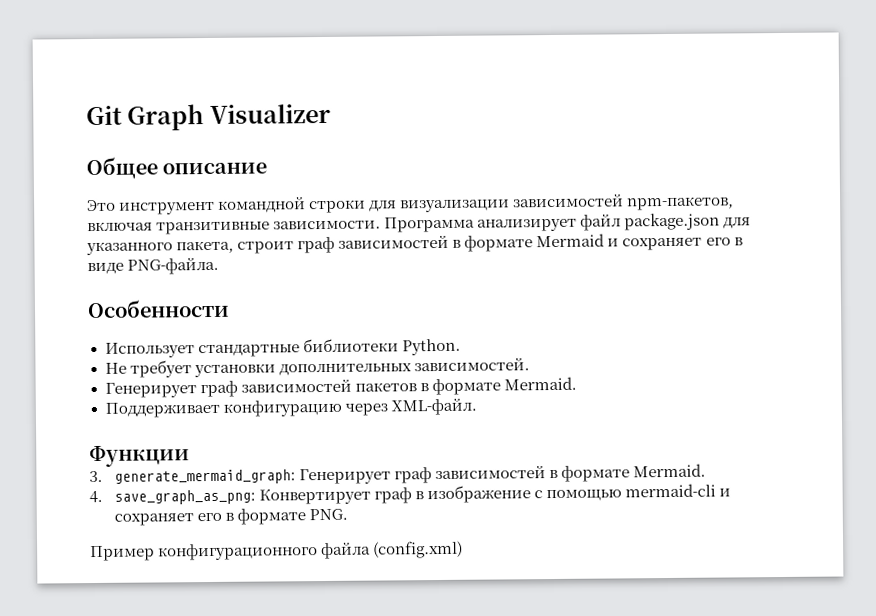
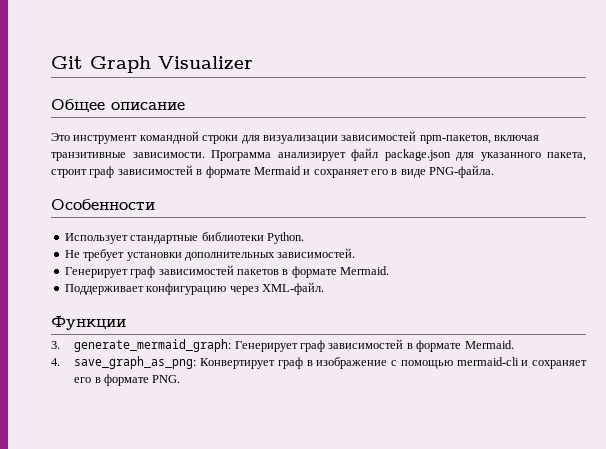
[90,540,464,562] // Пример конфигурационного файла (config.xml) -> (181, 379) none

